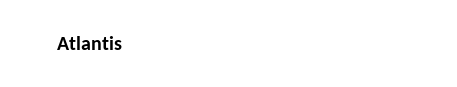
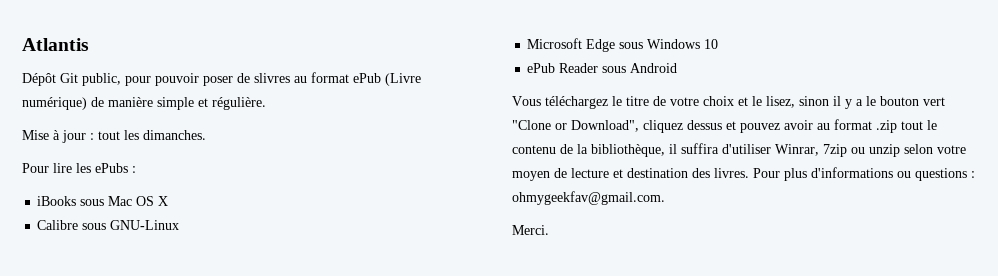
(122, 43) none -> [22,72,421,86] [22,97,266,110] [22,130,206,143] [22,163,136,173] [37,196,169,206] [37,220,180,230] [527,38,719,52] [527,63,678,73] [512,96,945,109] [512,119,937,133] [512,143,966,157] [512,167,975,181] [512,191,665,205] [512,225,549,235] // Dépôt Git public, pour pouvoir poser de slivres au format ePub (Livre numérique) de manière simple et régulière. // Mise à jour : tout les dimanches. // Pour lire les ePubs : // iBooks sous Mac OS X // Calibre sous GNU-Linux // Microsoft Edge sous Windows 10 // ePub Reader sous Android // Vous téléchargez le titre de votre choix et le lisez, sinon il y a le bouton vert "Clone or Download", cliquez dessus et pouvez avoir au format .zip tout le contenu de la bibliothèque, il suffira d'utiliser Winrar, 7zip ou unzip selon votre moyen de lecture et destination des livres. Pour plus d'informations ou questions : ohmygeekfav@gmail.com. // Merci.

